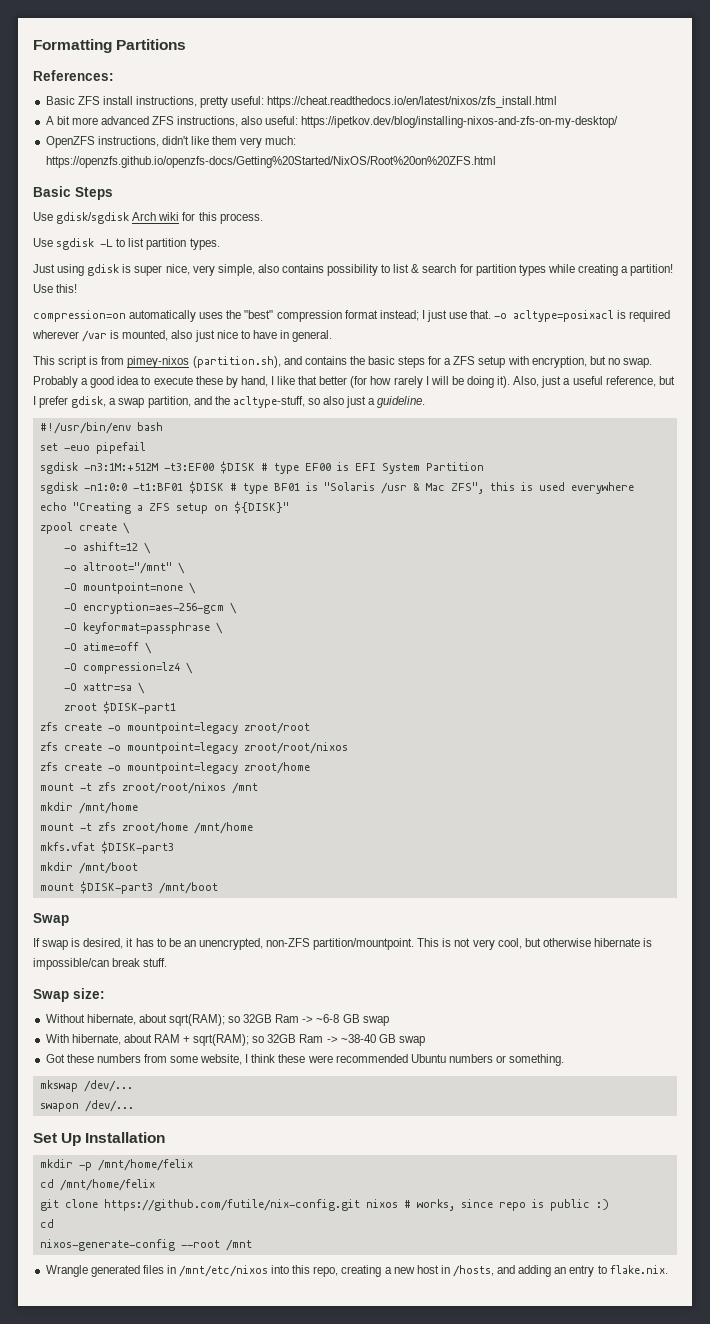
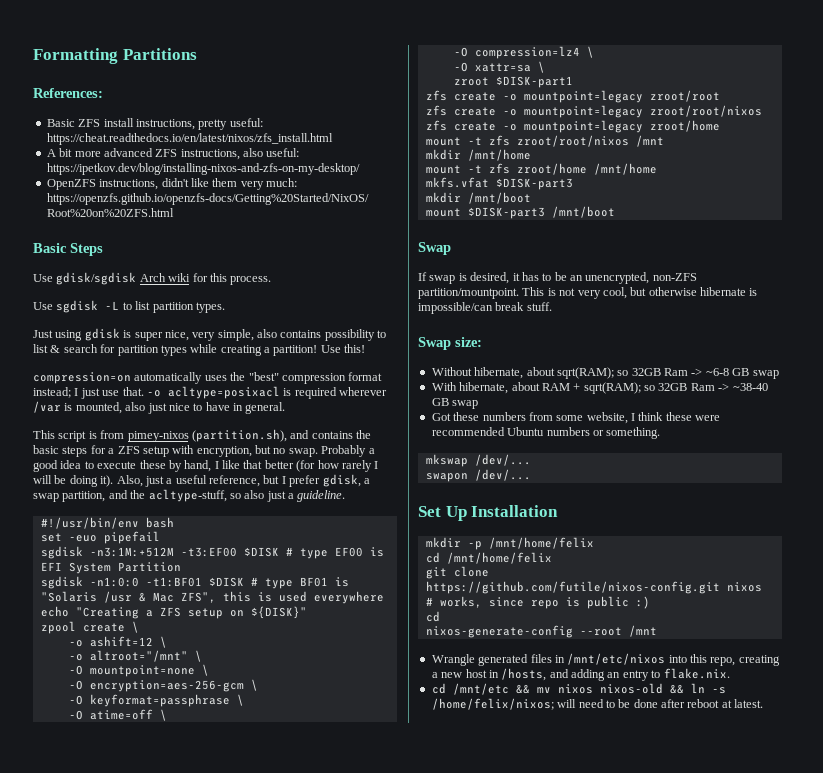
[103,1199,360,1211] https://github.com/futile/nix-config.git -> [425,581,720,594] https://github.com/futile/nixos-config.git
(668, 1269) none -> [431,683,726,695] [431,698,764,710] // cd /mnt/etc && mv nixos nixos-old && ln -s /home/felix/nixos; will need to be done after reboot at latest.

